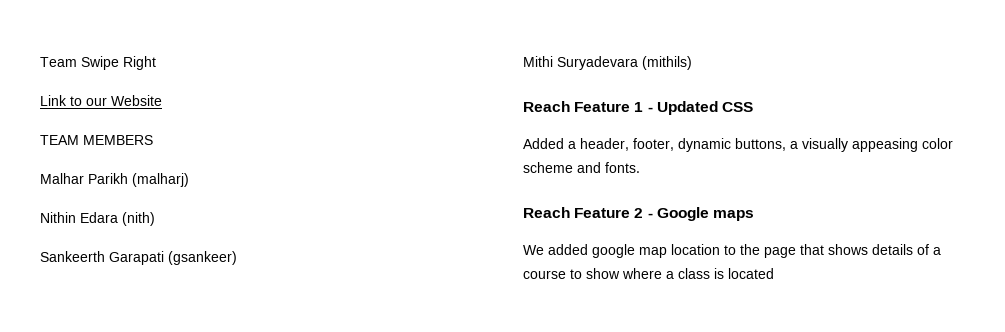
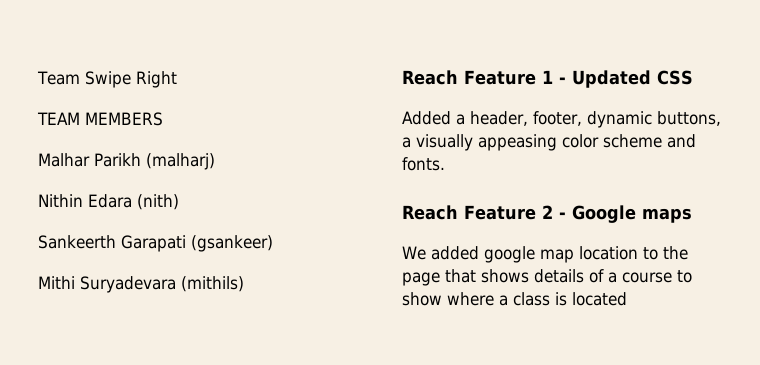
[40,95,162,106] // Link to our Website -> (177, 79) none

